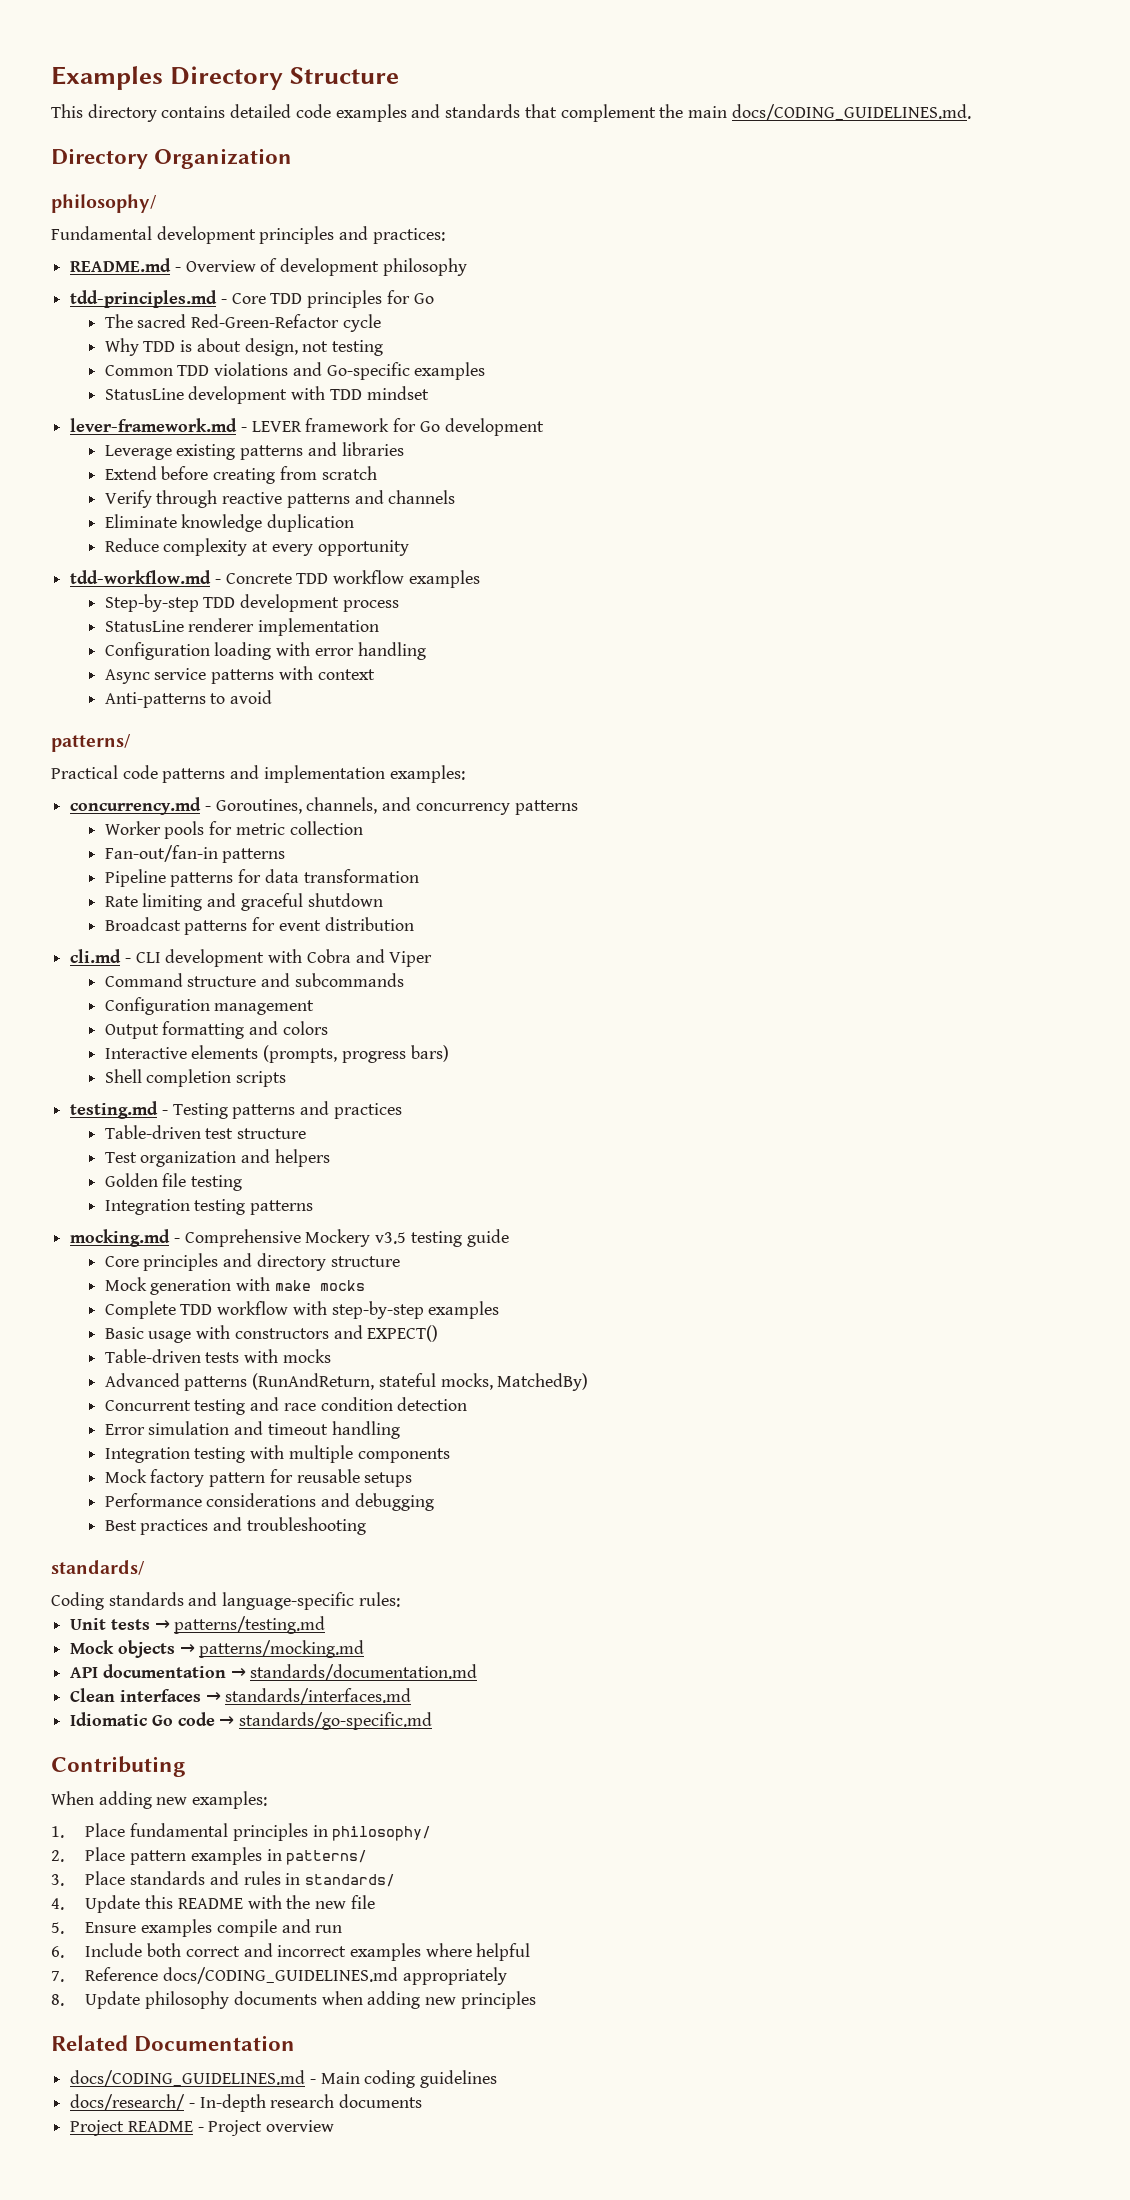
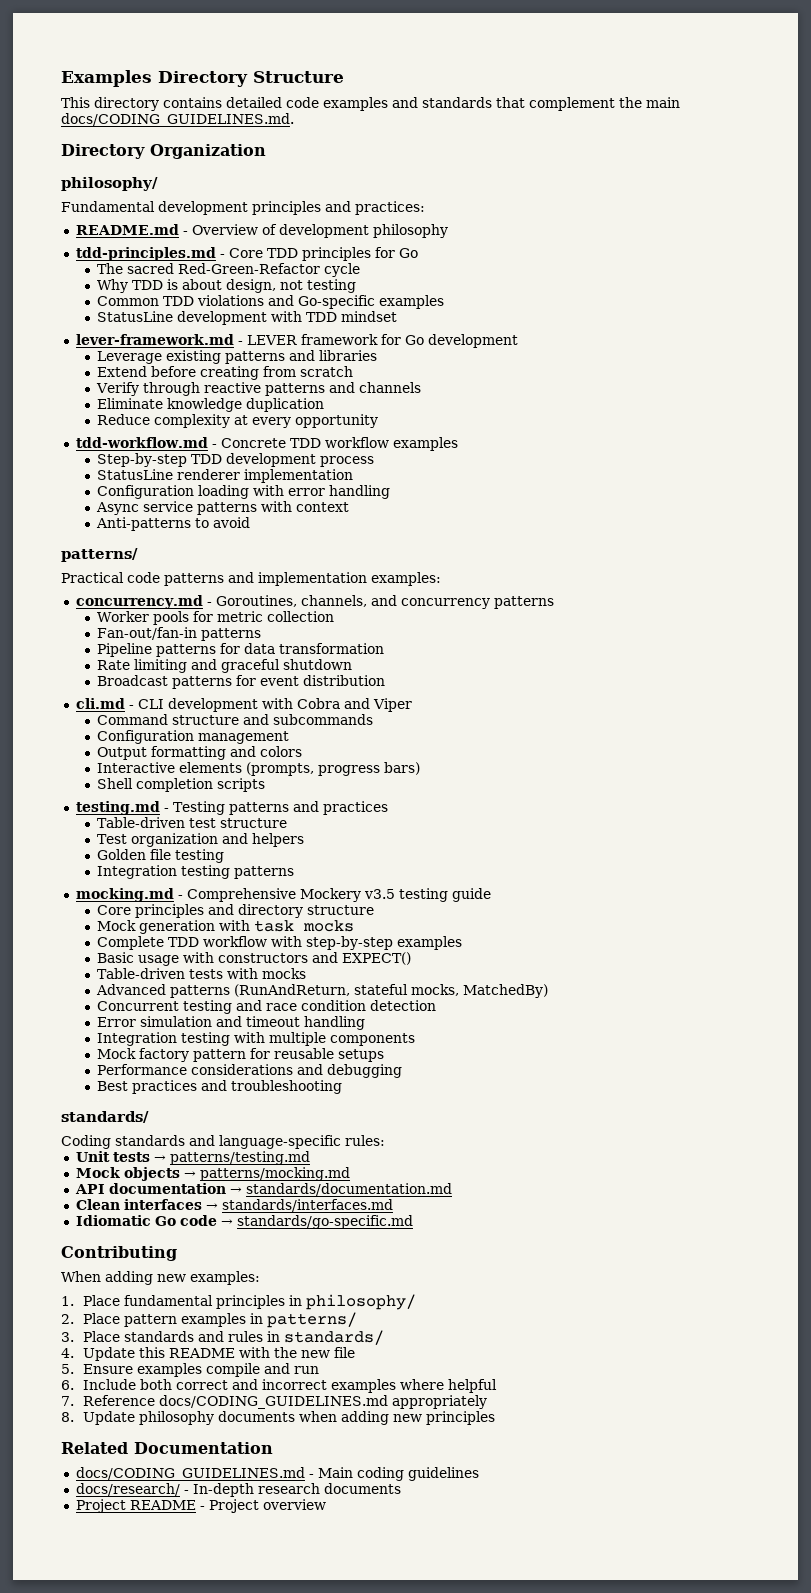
[274,1280,311,1291] make -> [254,920,295,932] task

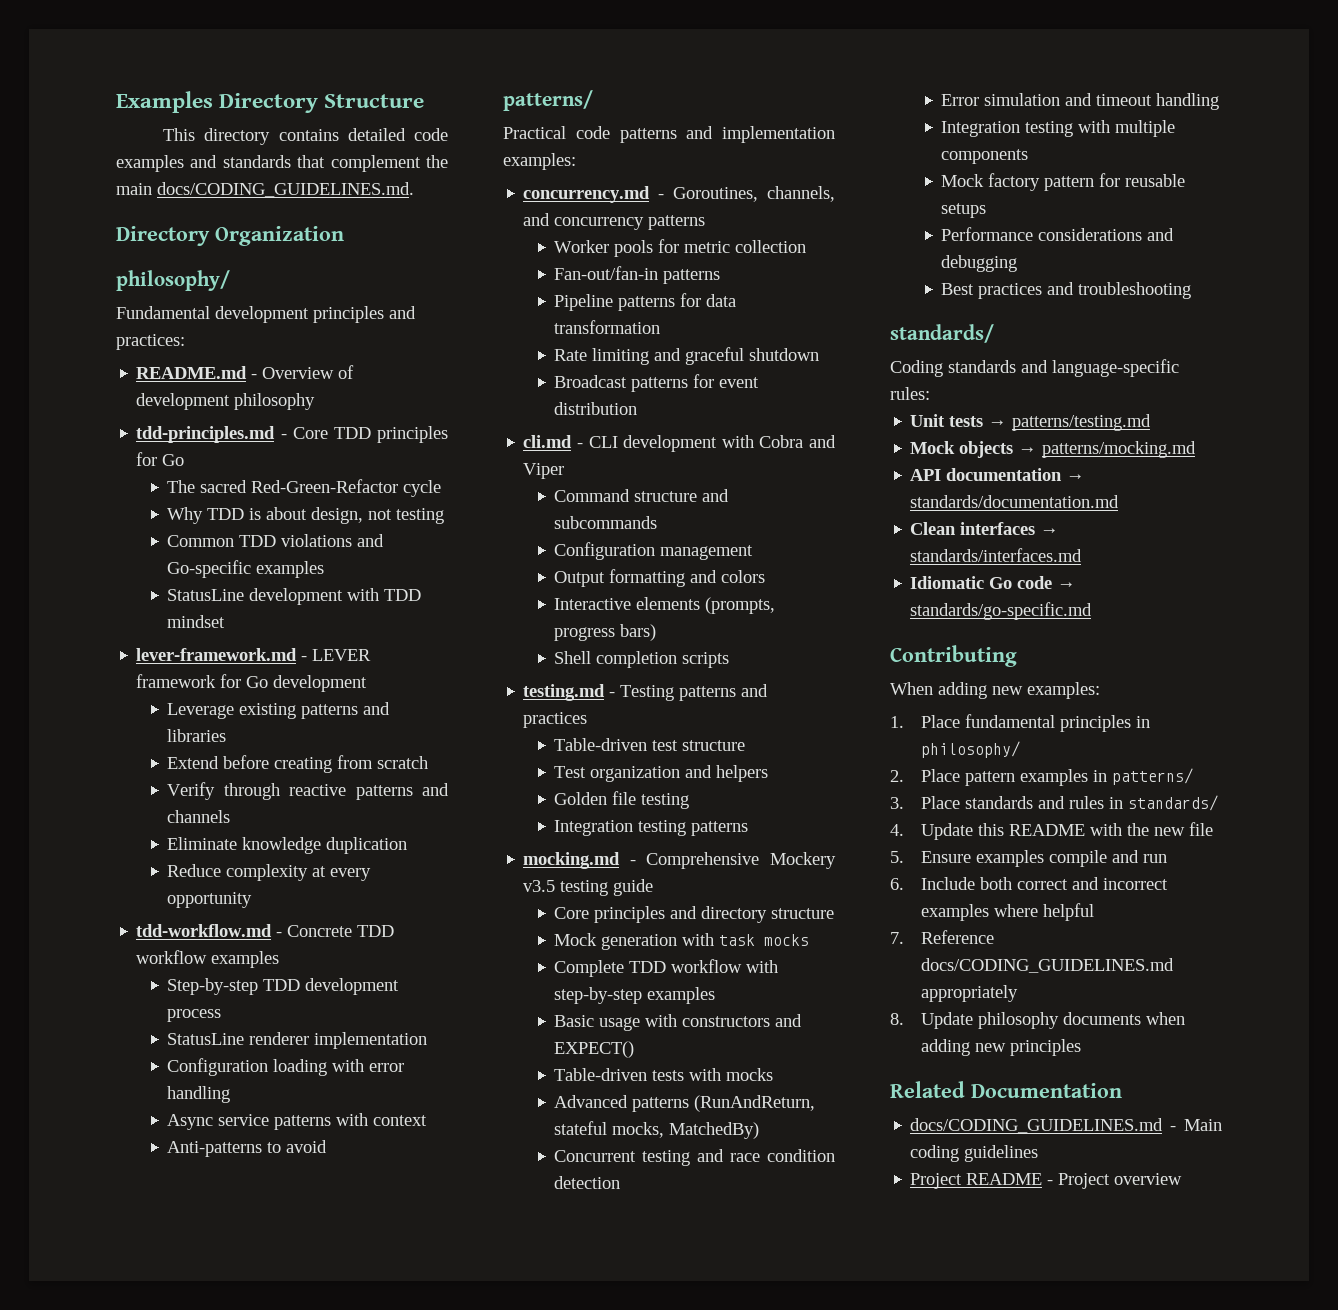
[75,1483,401,1497] // docs/research/ - In-depth research documents -> (1039, 1153) none

